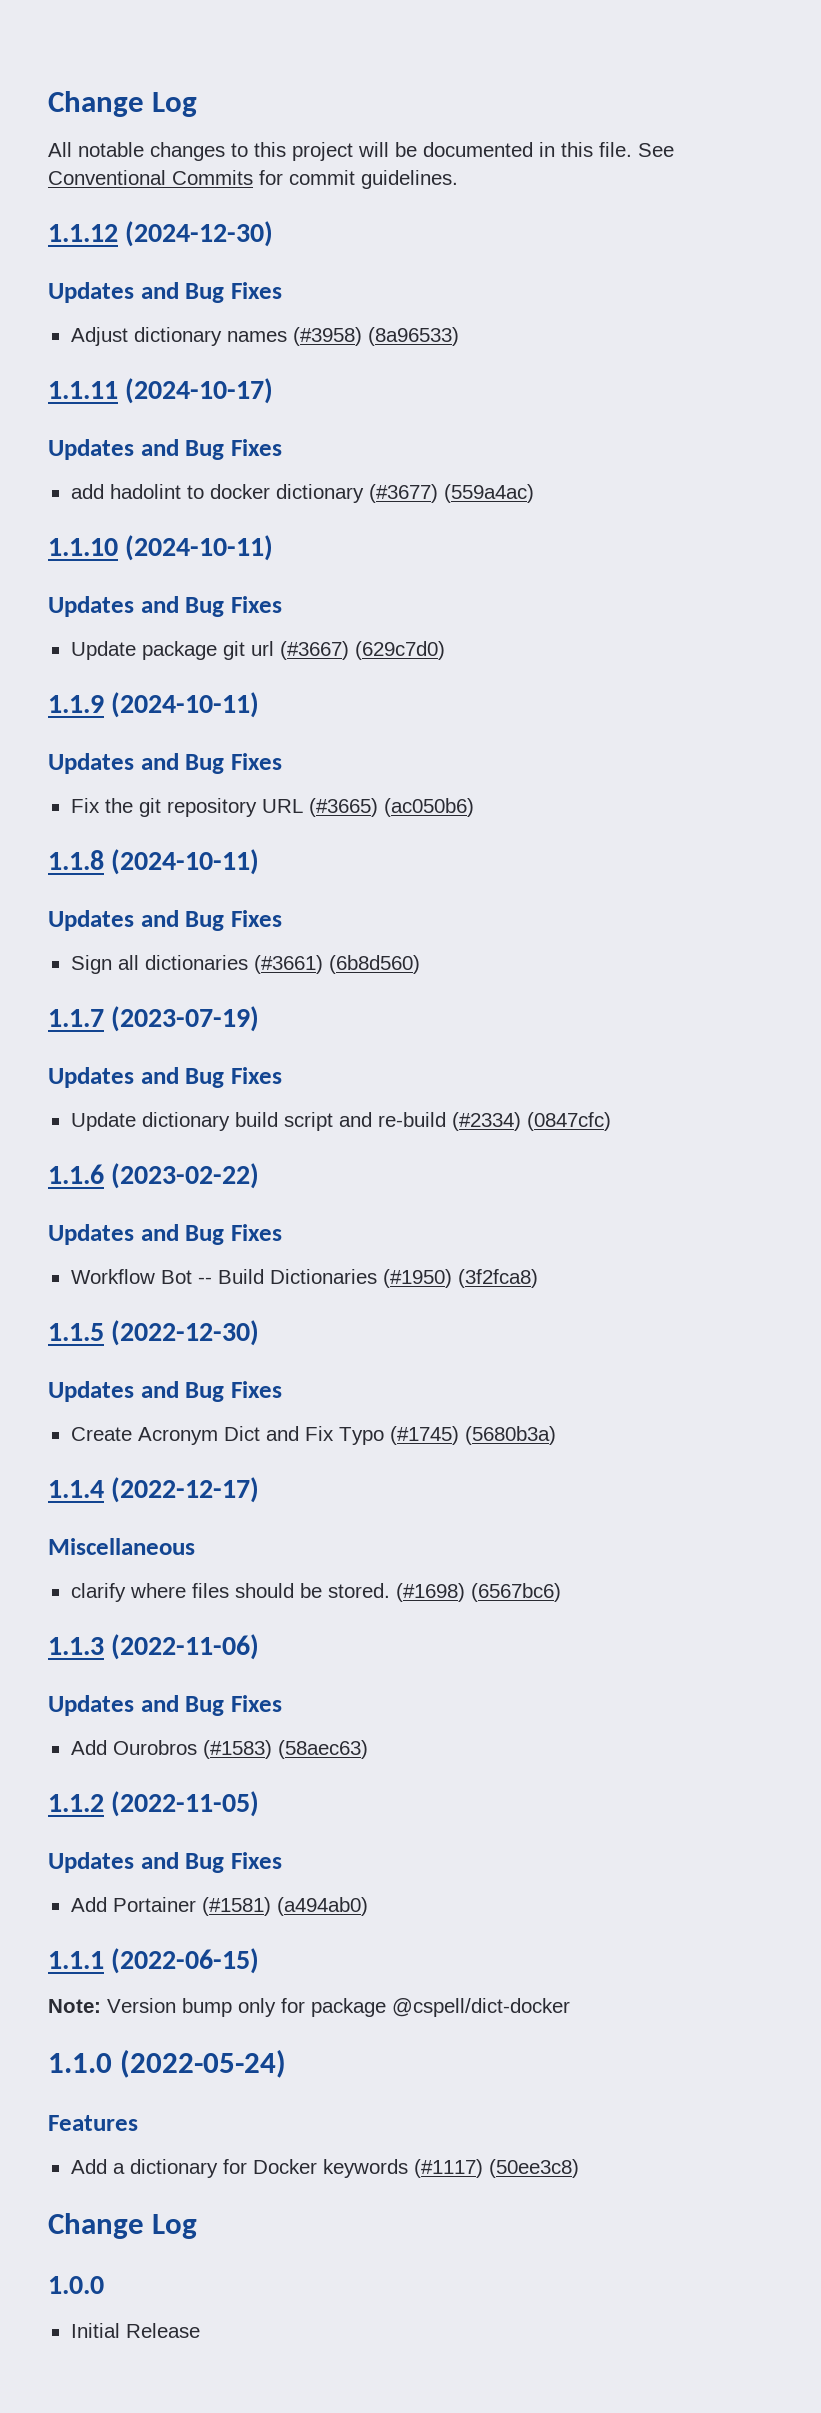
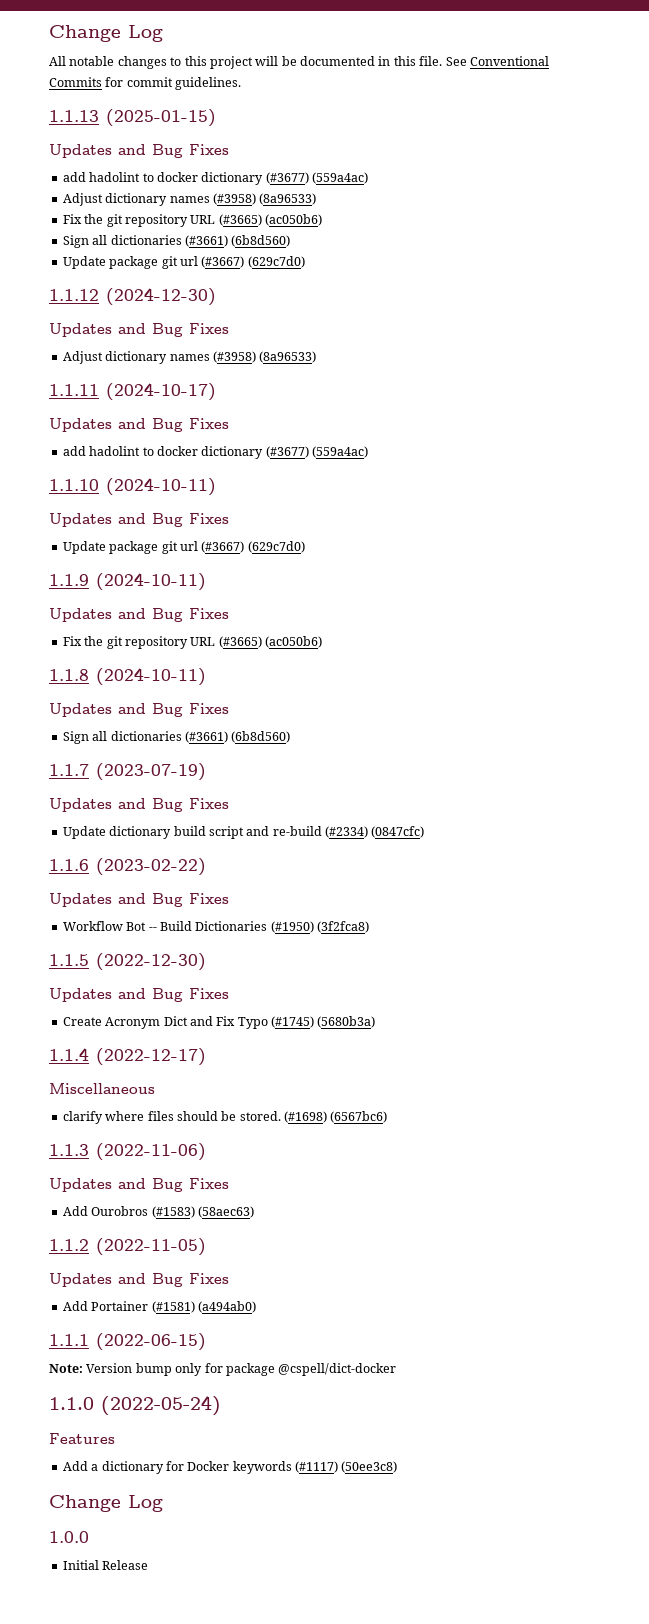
(458, 179) none -> [49,109,216,127] [49,144,229,158] [62,172,368,185] [62,193,317,206] [62,214,322,227] [62,235,291,248] [62,256,305,269] // 1.1.13 (2025-01-15) // Updates and Bug Fixes // add hadolint to docker dictionary (#3677) (559a4ac) // Adjust dictionary names (#3958) (8a96533) // Fix the git repository URL (#3665) (ac050b6) // Sign all dictionaries (#3661) (6b8d560) // Update package git url (#3667) (629c7d0)

